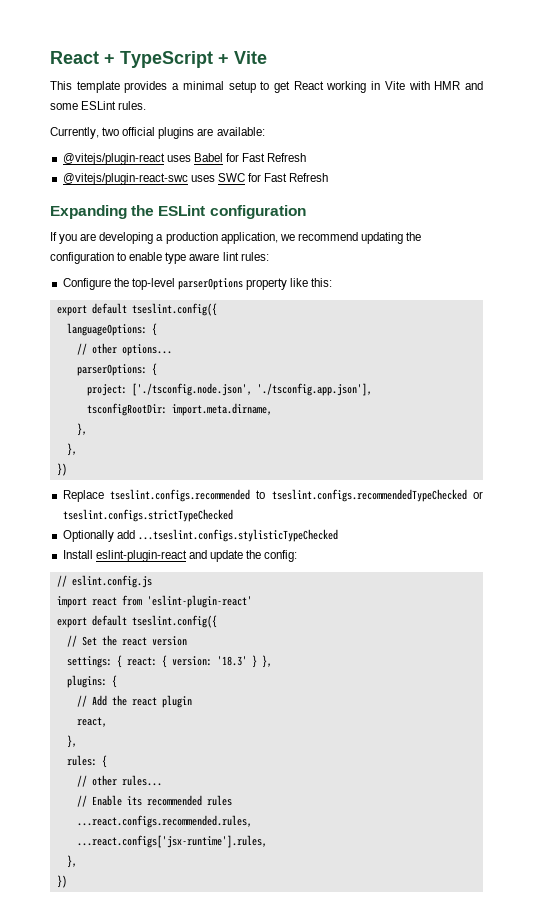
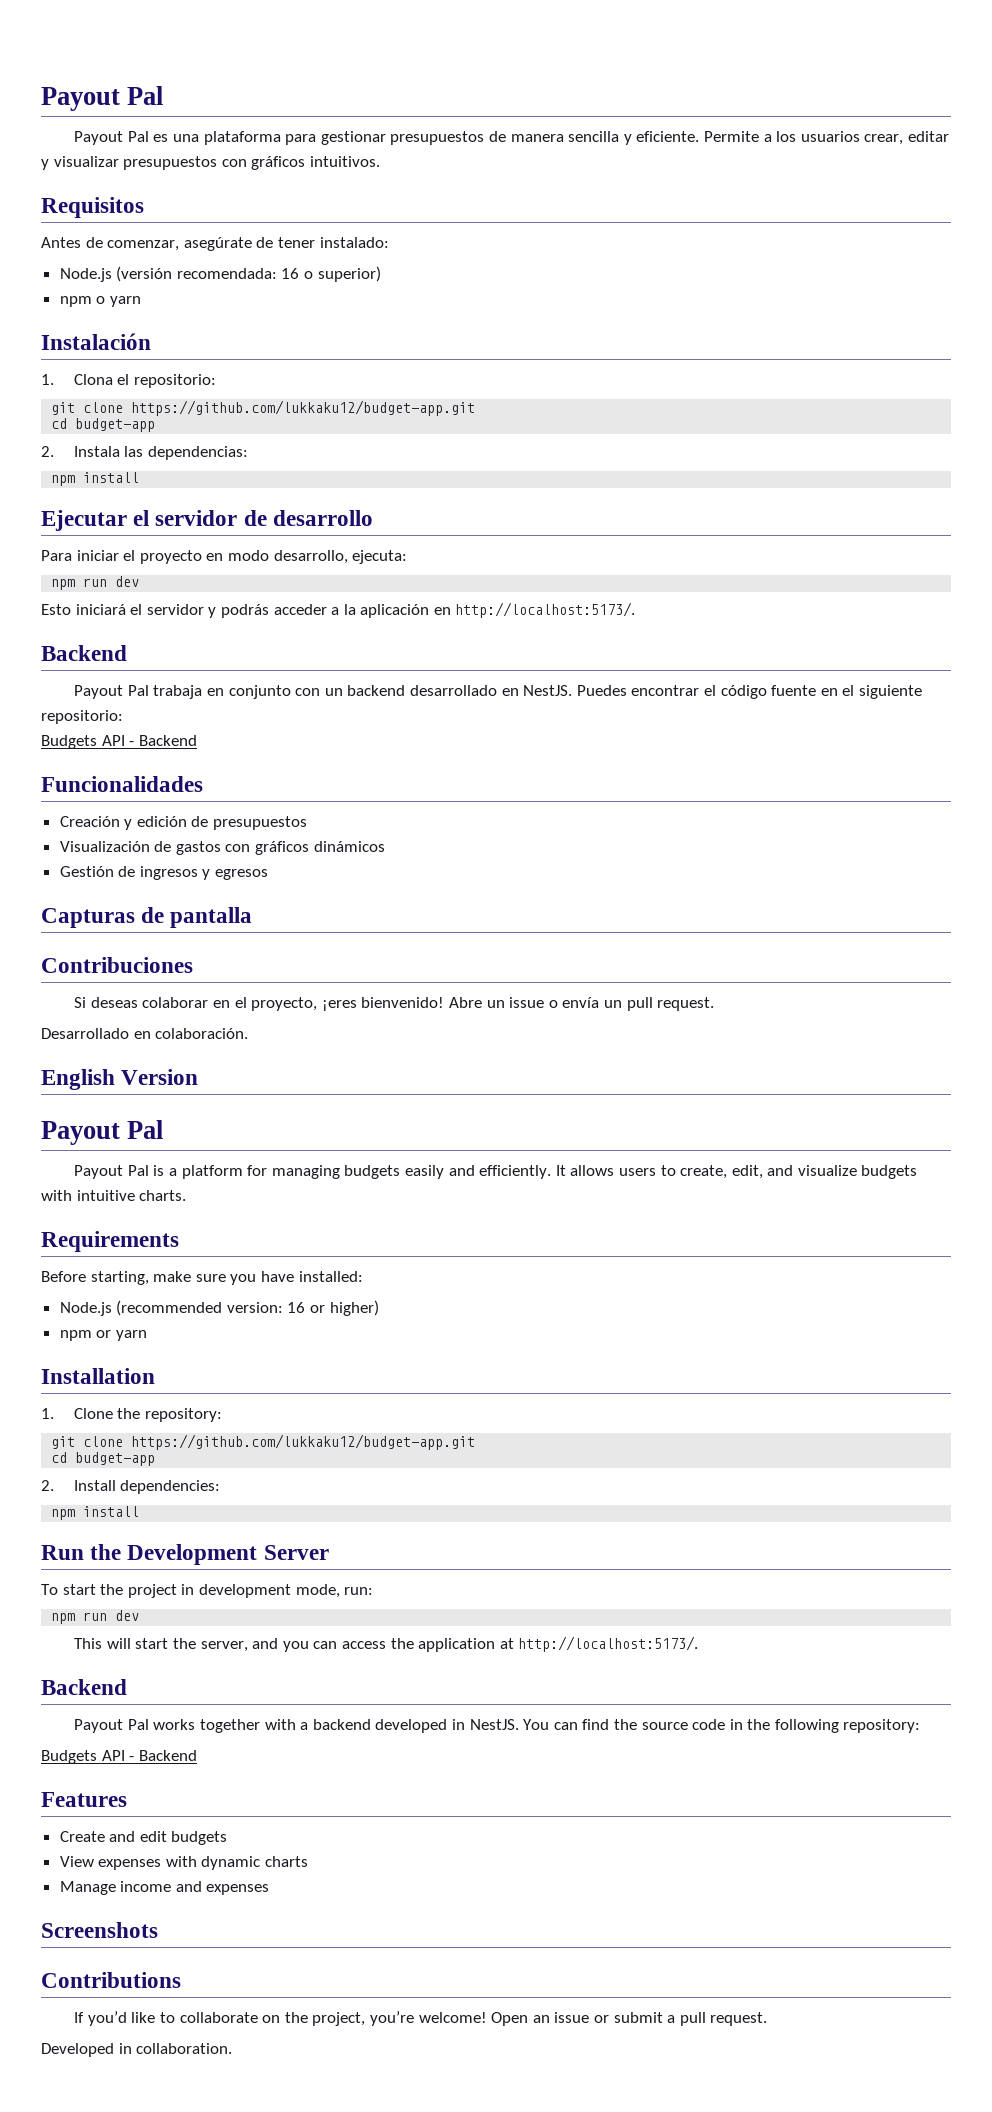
[50,51,267,68] [50,81,484,93] [50,101,147,110] [50,127,265,139] [62,153,307,165] [62,173,329,185] [50,205,306,219] [50,232,422,244] [50,252,269,264] [62,278,333,290] [56,303,217,316] [66,323,157,336] [76,343,172,356] [76,363,157,376] [86,383,372,396] [86,403,272,416] [76,423,87,436] [66,443,77,456] [56,463,67,476] [62,489,484,502] [62,509,233,522] [62,529,338,542] [62,550,298,562] [56,575,152,588] [56,595,252,608] [56,615,217,628] [66,635,187,647] [66,655,272,668] [66,675,117,688] [76,695,192,708] [76,717,107,727] [66,735,77,748] [66,755,107,768] [76,775,162,787] [76,795,232,807] [76,815,252,828] [76,835,267,848] [66,855,77,868] [56,875,67,888] React + TypeScript + Vite // This template provides a minimal setup to get React working in Vite with HMR and some ESLint rules. // Currently, two official plugins are available: // @vitejs/plugin-react uses Babel for Fast Refresh // @vitejs/plugin-react-swc uses SWC for Fast Refresh // Expanding the ESLint configuration // If you are developing a production application, we recommend updating the configuration to enable type aware lint rules: // Configure the top-level parserOptions property like this: // export default tseslint.config({ // languageOptions: { // // other options... // parserOptions: { // project: ['./tsconfig.node.json', './tsconfig.app.json'], // tsconfigRootDir: import.meta.dirname, // }, // }, // }) // Replace tseslint.configs.recommended to tseslint.configs.recommendedTypeChecked or tseslint.configs.strictTypeChecked // Optionally add ...tseslint.configs.stylisticTypeChecked // Install eslint-plugin-react and update the config: // // eslint.config.js // import react from 'eslint-plugin-react' // export default tseslint.config({ // // Set the react version // settings: { react: { version: '18.3' } }, // plugins: { // // Add the react plugin // react, // }, // rules: { // // other rules... // // Enable its recommended rules // ...react.configs.recommended.rules, // ...react.configs['jsx-runtime'].rules, // }, // }) -> [41,86,164,111] [74,131,949,145] [41,156,380,170] [41,197,144,218] [41,237,389,251] [59,266,381,282] [59,296,141,307] [41,333,151,350] [41,374,216,388] [51,400,476,416] [51,418,156,432] [41,446,248,460] [51,472,140,486] [41,510,373,531] [41,550,408,564] [51,576,140,590] [41,602,636,618] [41,645,127,661] [74,685,922,699] [41,710,123,724] [41,735,197,749] [41,776,203,792] [59,816,308,830] [59,841,385,855] [59,866,269,880] [41,907,253,928] [41,957,193,973] [74,997,715,1011] [41,1028,249,1039] [41,1069,199,1090] [41,1120,164,1145] [74,1165,918,1179] [41,1190,187,1201] [41,1231,179,1252] [41,1271,363,1285] [59,1300,379,1316] [59,1330,147,1341] [41,1368,155,1384] [41,1408,222,1422] [51,1434,476,1450] [51,1452,156,1466] [41,1480,221,1494] [51,1506,140,1520] [41,1544,329,1565] [41,1584,374,1598] [51,1610,140,1624] [74,1636,699,1652] [41,1679,127,1695] [74,1719,921,1733] [41,1750,197,1764] [41,1792,127,1807] [59,1831,228,1845] [59,1856,309,1870] [59,1881,270,1895] [41,1922,158,1938] [41,1972,181,1988] [74,2011,768,2026] [41,2043,233,2057] Payout Pal // Payout Pal es una plataforma para gestionar presupuestos de manera sencilla y eficiente. Permite a los usuarios crear, editar y visualizar presupuestos con gráficos intuitivos. // Requisitos // Antes de comenzar, asegúrate de tener instalado: // Node.js (versión recomendada: 16 o superior) // npm o yarn // Instalación // 1. Clona el repositorio: // git clone https://github.com/lukkaku12/budget-app.git // cd budget-app // 2. Instala las dependencias: // npm install // Ejecutar el servidor de desarrollo // Para iniciar el proyecto en modo desarrollo, ejecuta: // npm run dev // Esto iniciará el servidor y podrás acceder a la aplicación en http://localhost:5173/. // Backend // Payout Pal trabaja en conjunto con un backend desarrollado en NestJS. Puedes encontrar el código fuente en el siguiente repositorio: // Budgets API - Backend // Funcionalidades // Creación y edición de presupuestos // Visualización de gastos con gráficos dinámicos // Gestión de ingresos y egresos // Capturas de pantalla // Contribuciones // Si deseas colaborar en el proyecto, ¡eres bienvenido! Abre un issue o envía un pull request. // Desarrollado en colaboración. // English Version // Payout Pal // Payout Pal is a platform for managing budgets easily and efficiently. It allows users to create, edit, and visualize budgets with intuitive charts. // Requirements // Before starting, make sure you have installed: // Node.js (recommended version: 16 or higher) // npm or yarn // Installation // 1. Clone the repository: // git clone https://github.com/lukkaku12/budget-app.git // cd budget-app // 2. Install dependencies: // npm install // Run the Development Server // To start the project in development mode, run: // npm run dev // This will start the server, and you can access the application at http://localhost:5173/. // Backend // Payout Pal works together with a backend developed in NestJS. You can find the source code in the following repository: // Budgets API - Backend // Features // Create and edit budgets // View expenses with dynamic charts // Manage income and expenses // Screenshots // Contributions // If you’d like to collaborate on the project, you’re welcome! Open an issue or submit a pull request. // Developed in collaboration.

